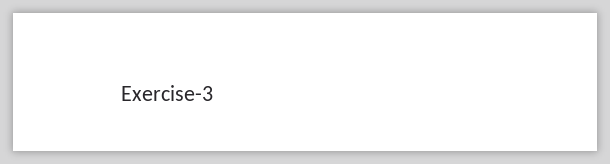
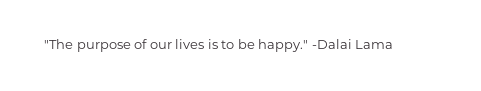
[121,85,213,101] Exercise-3 -> [44,39,394,52] "The purpose of our lives is to be happy." -Dalai Lama

